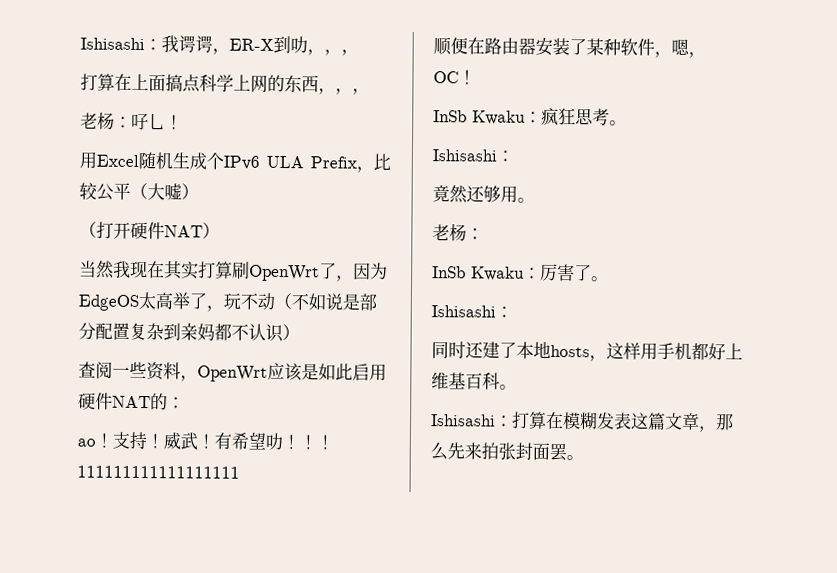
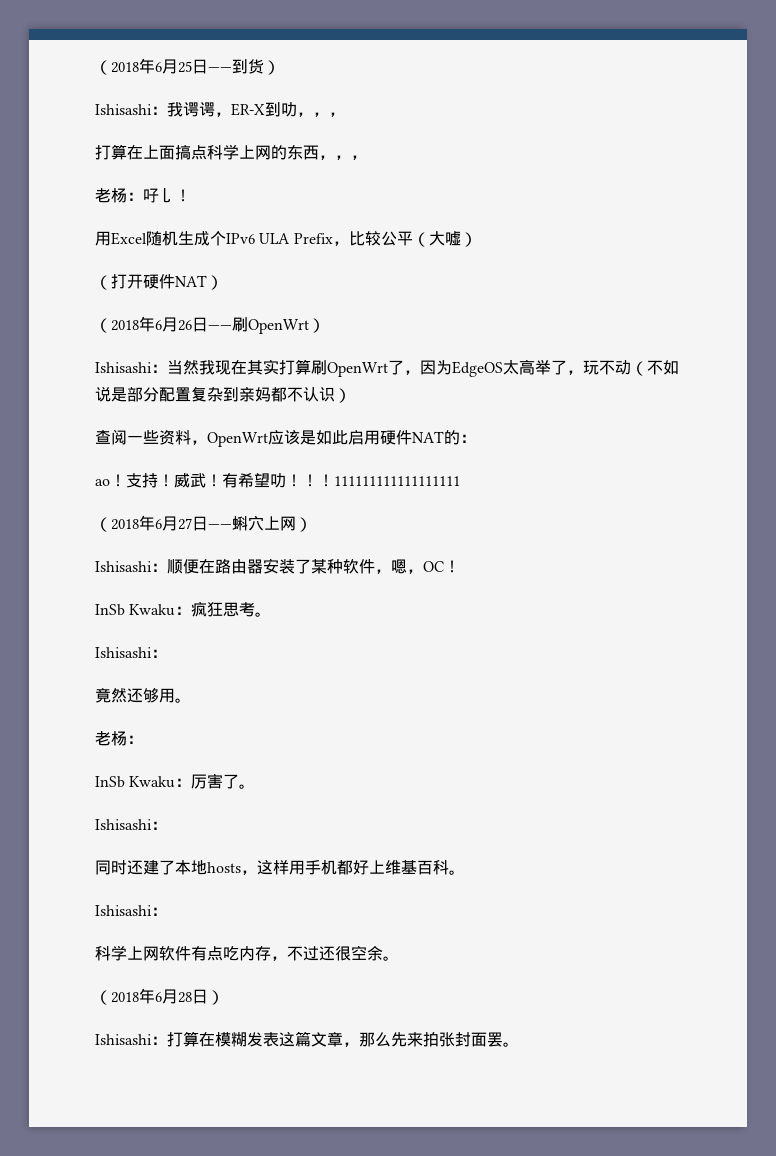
(80, 44) none -> [95,58,280,75] （2018年6月25日——到货） //
(220, 230) none -> [95,316,325,334] [95,362,167,373] （2018年6月26日——刷OpenWrt） // Ishisashi：
(240, 472) none -> [95,515,312,532] [95,561,167,572] （2018年6月27日——蝌穴上网） // Ishisashi：
(513, 421) none -> [95,945,399,961] [95,988,224,1005] [95,1034,167,1045] // 科学上网软件有点吃内存，不过还很空余。 // （2018年6月28日） // Ishisashi：

